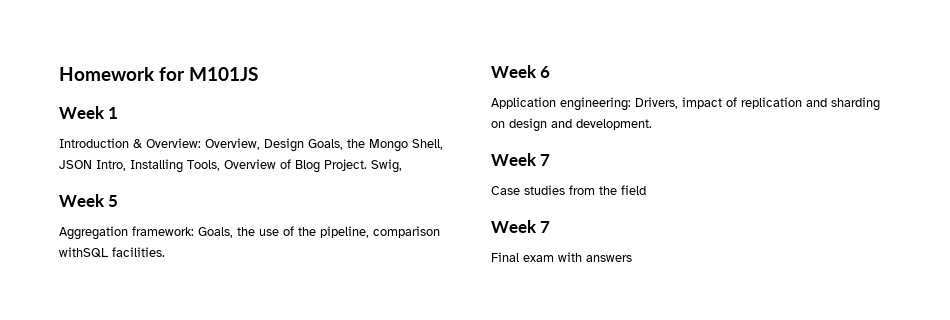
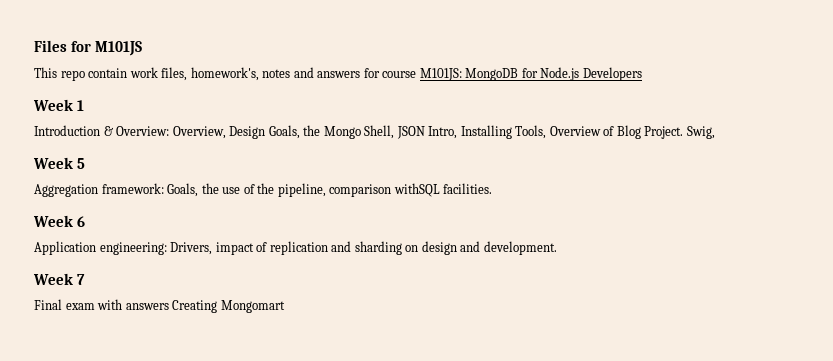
[59,67,155,81] Homework -> [34,40,67,52] Files
(259, 74) none -> [34,67,642,81] // This repo contain work files, homework's, notes and answers for course M101JS: MongoDB for Node.js Developers
[491,185,646,195] [491,220,551,233] // Case studies from the field // Week 7 -> (85, 279) none
(632, 258) none -> [172,300,285,313] Creating Mongomart

